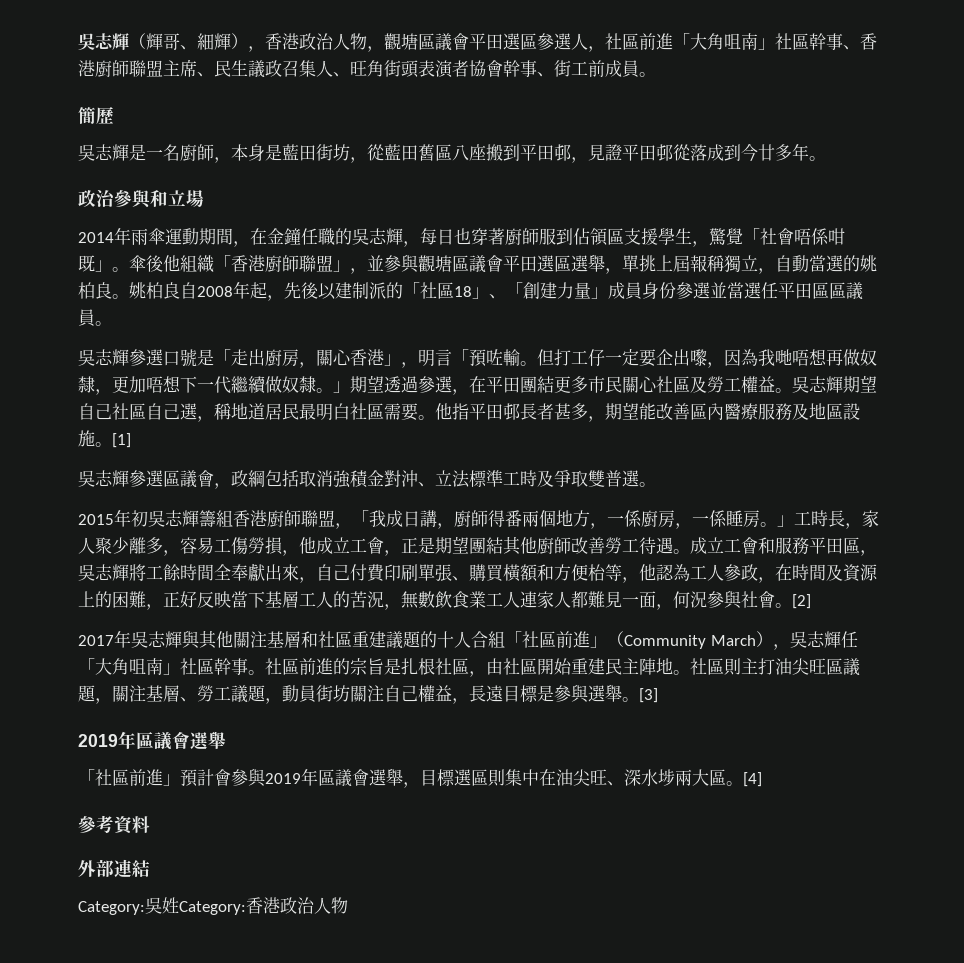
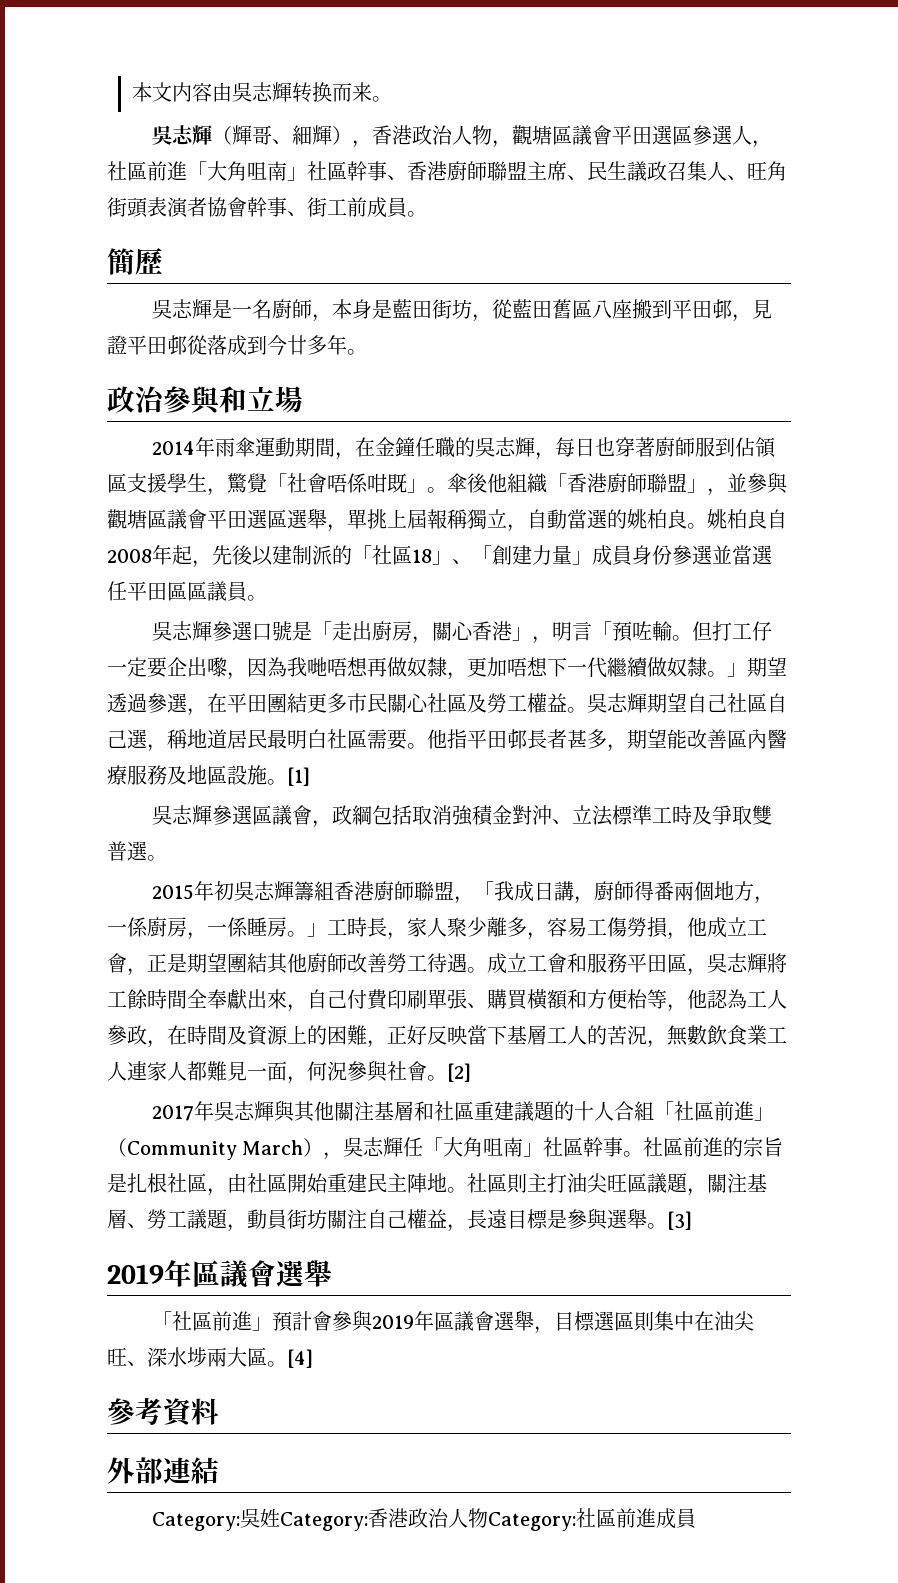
(78, 41) none -> [131,82,392,103] 本文内容由吳志輝转换而来。 //
(348, 905) none -> [487,1508,696,1531] Category:社區前進成員

